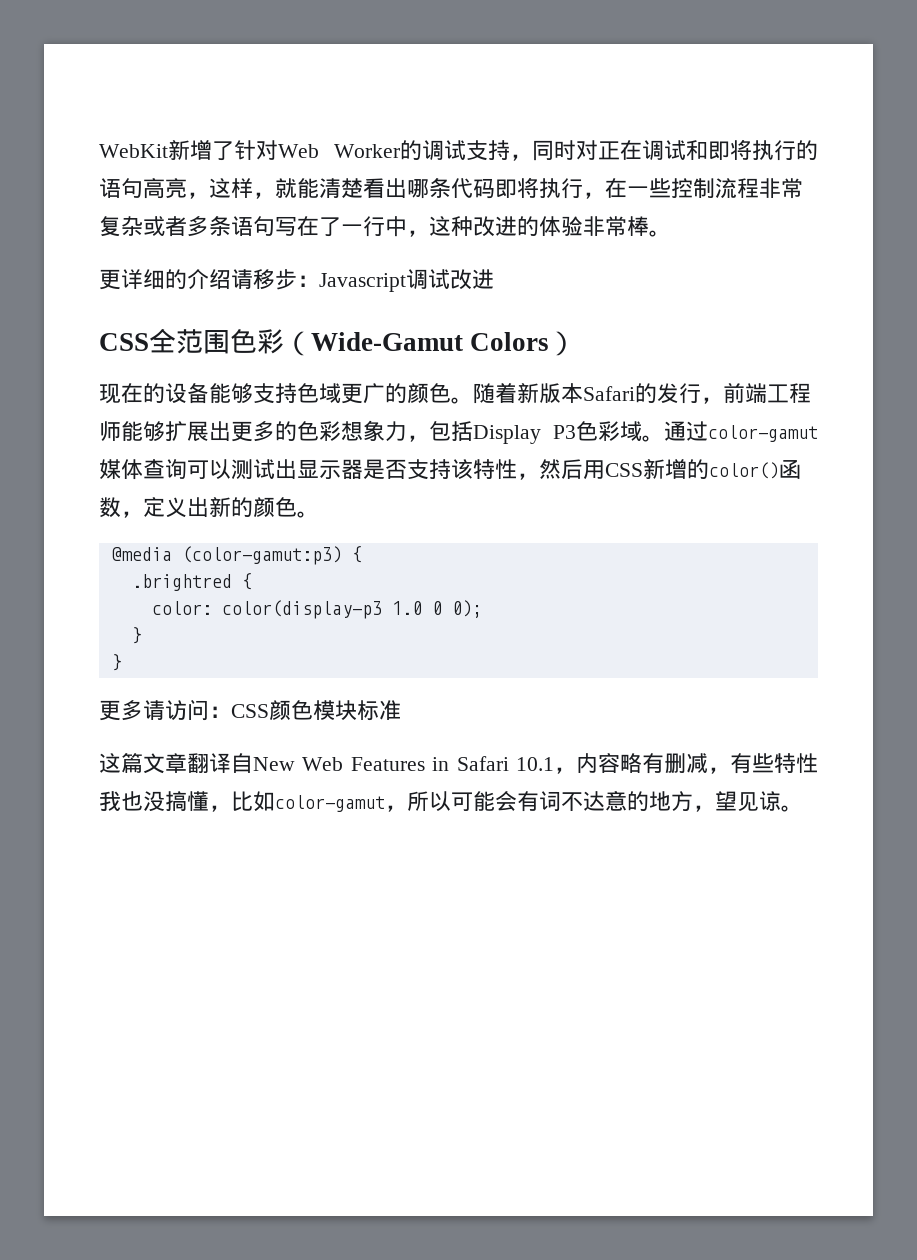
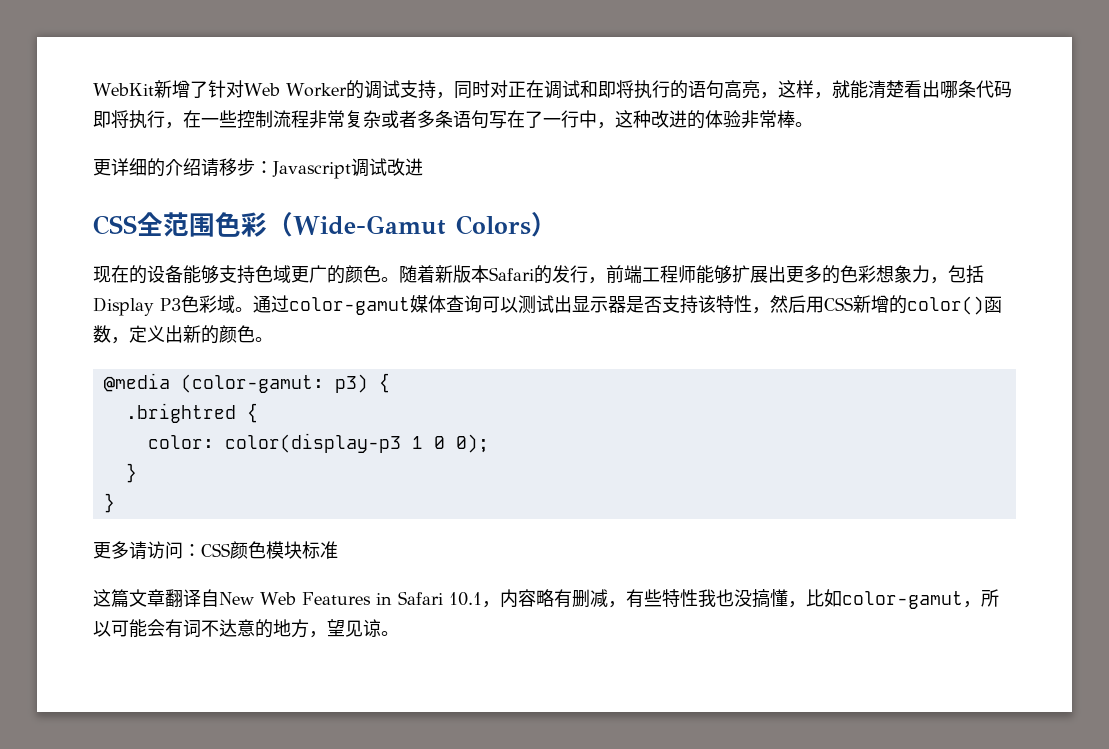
[181,546,342,565] (color-gamut:p3) -> [180,374,368,393] (color-gamut: p3)
[391,601,422,615] 1.0 -> [411,436,423,449] 1

